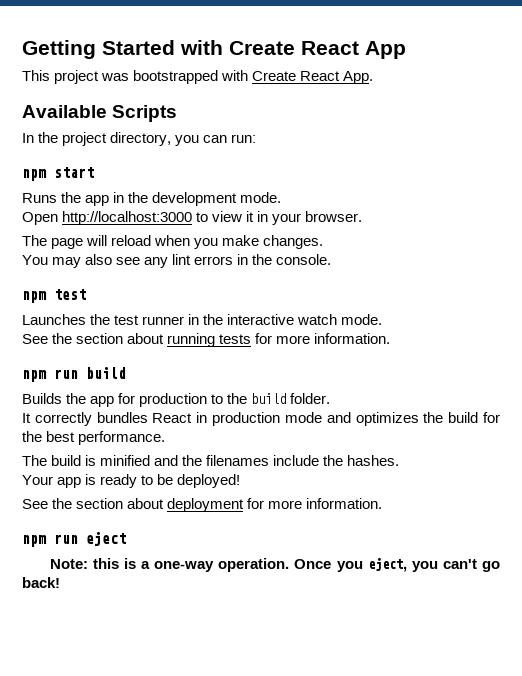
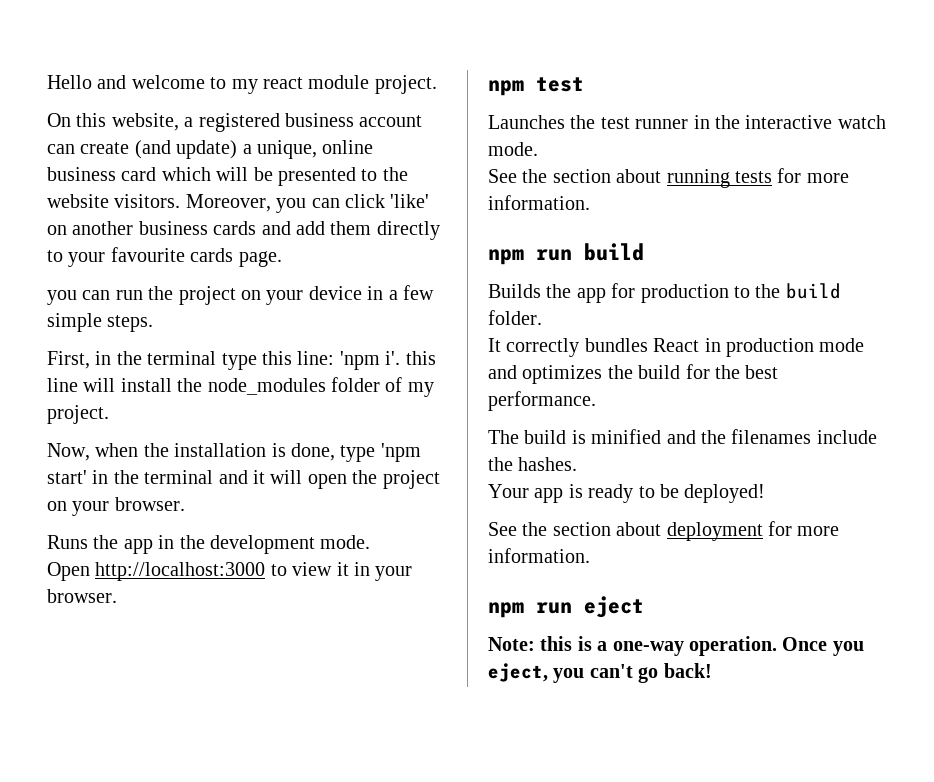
[22,40,406,59] [22,70,374,84] [22,105,178,122] [22,132,257,146] [22,167,94,181] Getting Started with Create React App // This project was bootstrapped with Create React App. // Available Scripts // In the project directory, you can run: // npm start -> [47,75,437,94] [47,113,423,132] [47,140,374,159] [47,167,408,186] [47,194,430,213] [47,221,440,240] [47,247,282,267] [47,285,434,305] [47,313,154,332] [47,351,436,370] [47,377,434,397] [47,405,109,424] [47,443,421,462] [47,470,440,489] [47,497,185,516] Hello and welcome to my react module project. // On this website, a registered business account can create (and update) a unique, online business card which will be presented to the website visitors. Moreover, you can click 'like' on another business cards and add them directly to your favourite cards page. // you can run the project on your device in a few simple steps. // First, in the terminal type this line: 'npm i'. this line will install the node_modules folder of my project. // Now, when the installation is done, type 'npm start' in the terminal and it will open the project on your browser.
[22,235,324,249] [22,254,332,268] // The page will reload when you make changes. // You may also see any lint errors in the console. -> (117, 596) none

